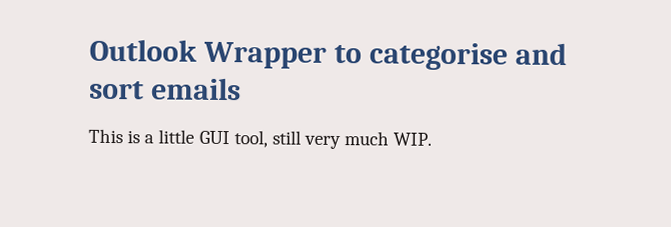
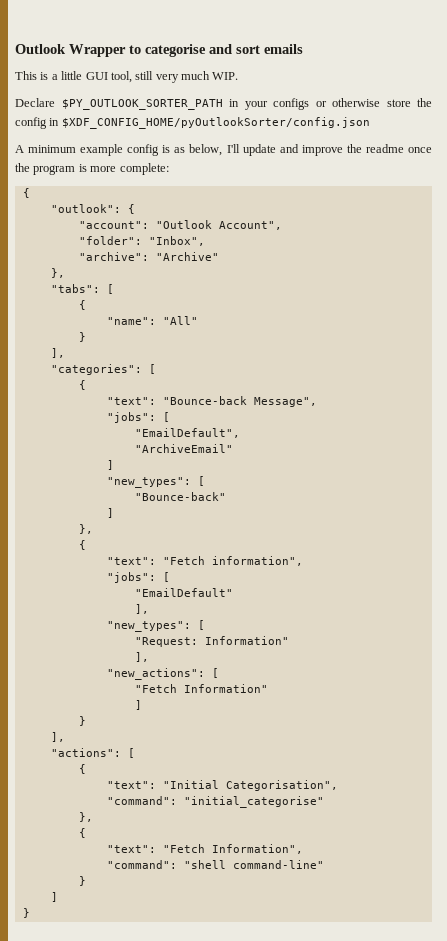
(433, 139) none -> [15,98,432,110] [15,117,370,129] [15,144,432,156] [15,163,169,175] [22,188,30,198] [50,204,135,214] [78,220,282,230] [78,236,205,246] [78,252,219,261] [50,268,65,278] [50,284,114,294] [78,300,86,310] [106,316,198,325] [78,332,86,342] [50,348,65,358] [50,364,156,375] [78,380,86,390] [106,396,317,407] [106,412,170,423] [134,428,240,438] [134,444,233,453] [106,460,114,470] [106,476,205,488] [134,492,226,501] [106,508,114,518] [78,524,93,534] [78,540,86,550] [106,556,303,566] [106,572,170,583] [134,588,233,597] [134,604,149,614] [106,620,205,632] [134,636,289,647] [134,652,149,662] [106,668,219,680] [134,684,268,693] [134,700,142,710] [78,716,86,726] [50,732,65,742] [50,748,135,758] [78,764,86,774] [106,780,338,791] [106,796,324,808] [78,812,93,822] [78,828,86,838] [106,844,303,854] [106,860,324,869] [78,876,86,886] [50,892,58,902] [22,908,30,918] // Declare $PY_OUTLOOK_SORTER_PATH in your configs or otherwise store the config in $XDF_CONFIG_HOME/pyOutlookSorter/config.json // A minimum example config is as below, I'll update and improve the readme once the program is more complete: // { // "outlook": { // "account": "Outlook Account", // "folder": "Inbox", // "archive": "Archive" // }, // "tabs": [ // { // "name": "All" // } // ], // "categories": [ // { // "text": "Bounce-back Message", // "jobs": [ // "EmailDefault", // "ArchiveEmail" // ] // "new_types": [ // "Bounce-back" // ] // }, // { // "text": "Fetch information", // "jobs": [ // "EmailDefault" // ], // "new_types": [ // "Request: Information" // ], // "new_actions": [ // "Fetch Information" // ] // } // ], // "actions": [ // { // "text": "Initial Categorisation", // "command": "initial_categorise" // }, // { // "text": "Fetch Information", // "command": "shell command-line" // } // ] // }

